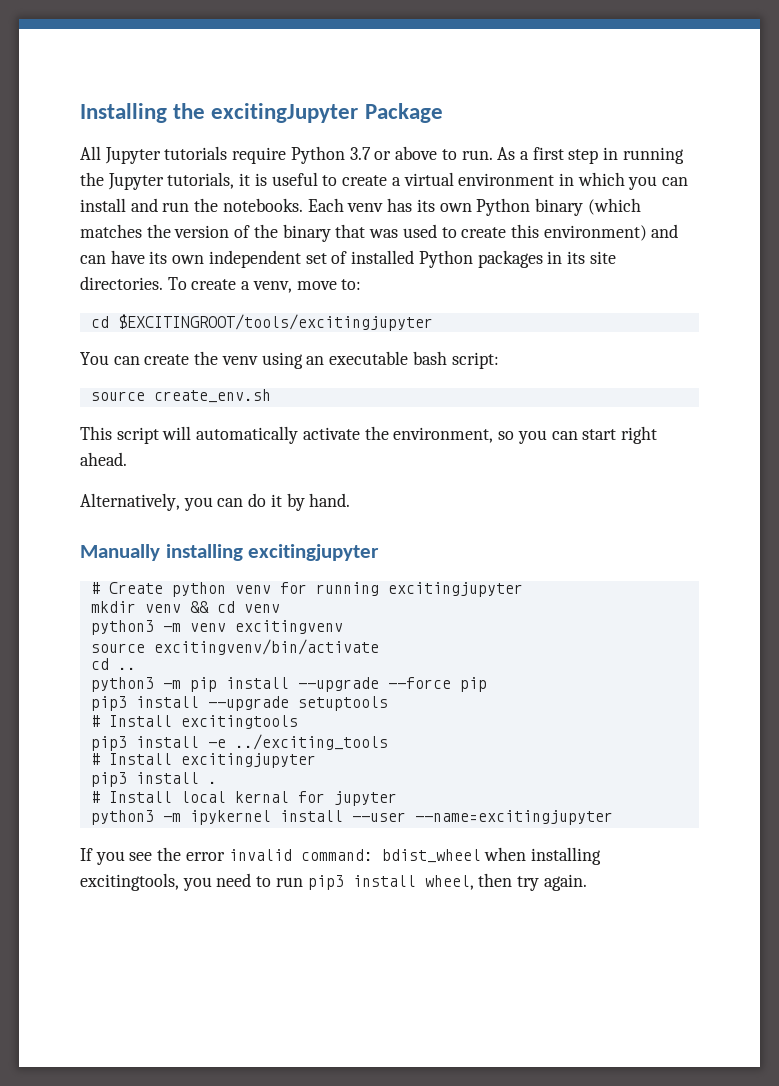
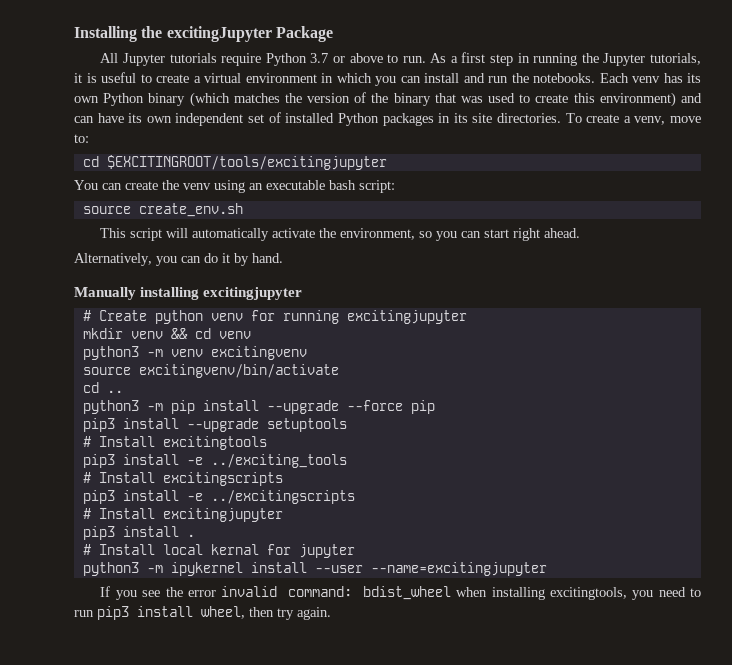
(388, 742) none -> [82,472,283,486] [82,490,355,504] // # Install excitingscripts // pip3 install -e ../excitingscripts

